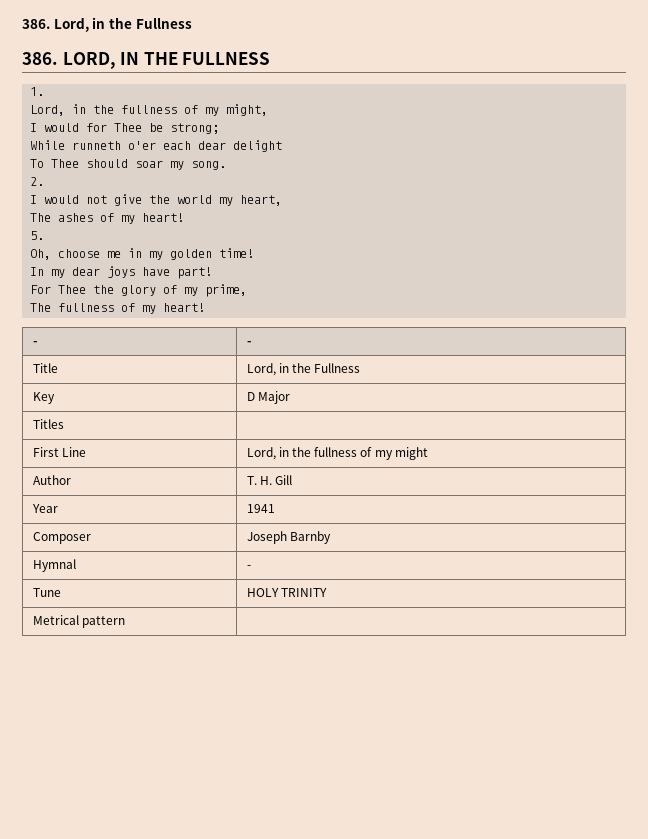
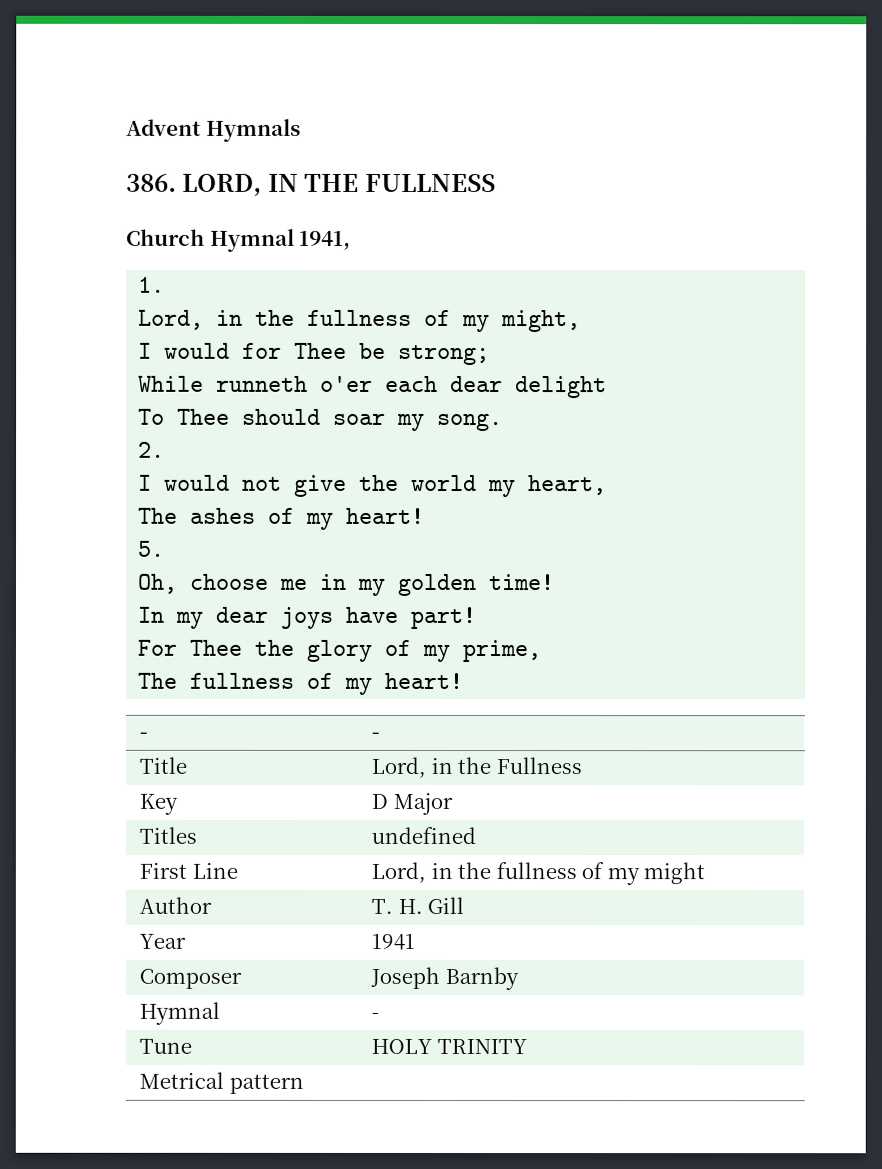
[22,17,192,32] 386. Lord, in the Fullness -> [126,118,301,142] Advent Hymnals
(271, 58) none -> [126,228,352,252] // Church Hymnal 1941,
(64, 424) none -> [370,826,476,845] undefined

